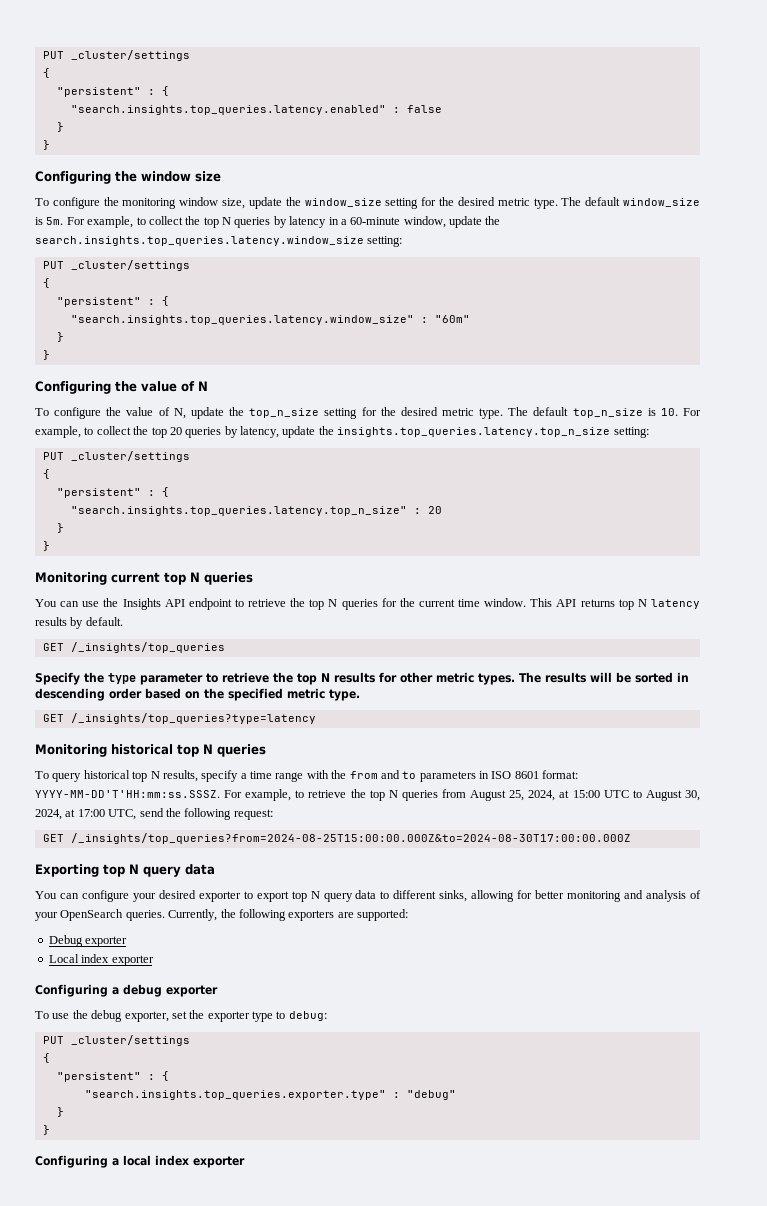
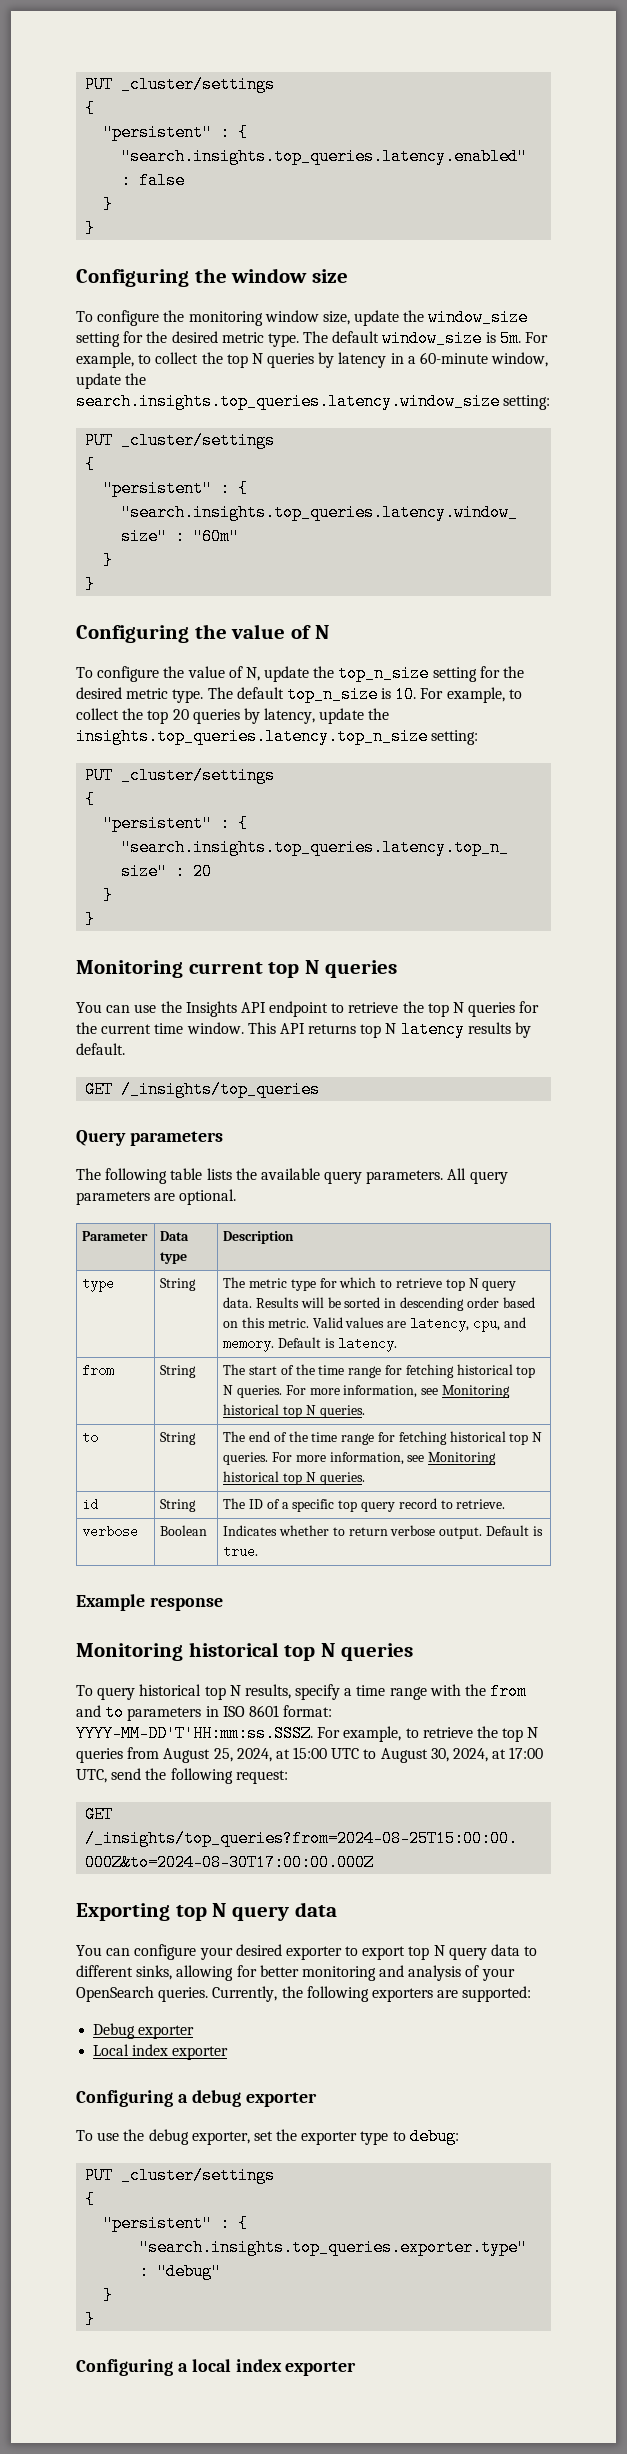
[35,672,586,685] Specify the type parameter to retrieve the top N results for other metric types. The results -> [76,1130,223,1146] [76,1168,508,1184] [76,1189,237,1205] [82,1231,149,1241] [160,1231,190,1241] [160,1252,188,1264] [223,1231,295,1244] [82,1277,115,1292] [160,1278,197,1291] [223,1277,517,1291] [223,1297,300,1308] Query parameters // The following table lists the available query parameters. All query parameters are optional. // Parameter | Data type | Description // type | String | The metric type for which to retrieve top N query data. Results
[204,688,360,701] [42,713,316,724] the specified metric type. // GET /_insights/top_queries?type=latency -> [242,1317,526,1332] [223,1337,397,1352] [82,1364,115,1377] [160,1365,197,1378] [223,1364,536,1378] [223,1385,510,1398] [223,1404,365,1418] [82,1433,99,1442] [160,1432,197,1445] [223,1431,543,1445] [223,1452,497,1465] [223,1471,365,1485] [82,1498,99,1511] [160,1499,197,1512] [223,1498,506,1512] [82,1525,139,1538] [160,1525,208,1536] [223,1525,543,1539] [223,1545,259,1558] [76,1594,223,1611] this metric. Valid values are latency, cpu, and memory. Default is latency. // from | String | The start of the time range for fetching historical top N queries. For more information, see Monitoring historical top N queries. // to | String | The end of the time range for fetching historical top N queries. For more information, see Monitoring historical top N queries. // id | String | The ID of a specific top query record to retrieve. // verbose | Boolean | Indicates whether to return verbose output. Default is true. // Example response

